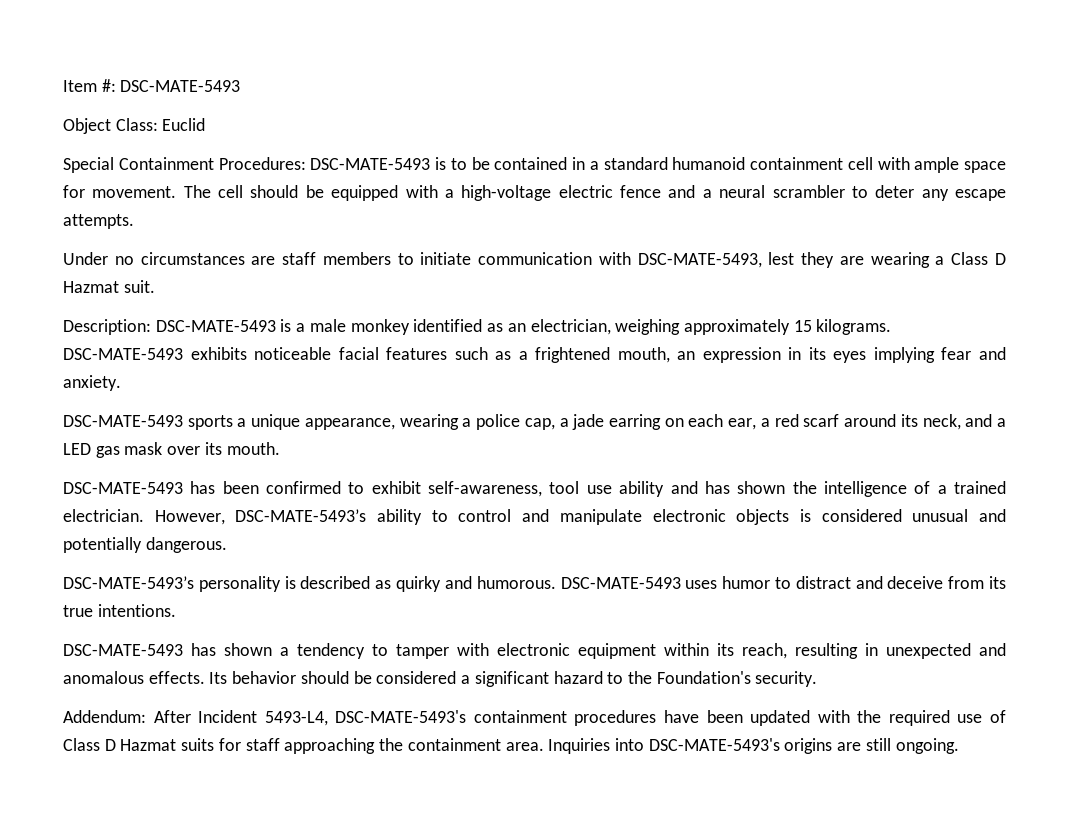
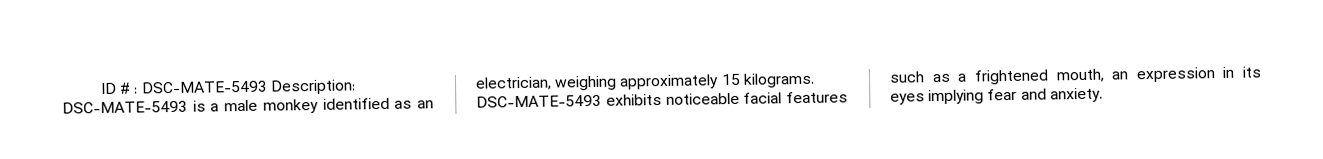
[63,79,241,92] [63,118,206,134] [63,157,1006,173] [63,185,1006,201] [63,214,134,229] [63,252,1006,268] [63,280,155,293] Item #: DSC-MATE-5493 // Object Class: Euclid // Special Containment Procedures: DSC-MATE-5493 is to be contained in a standard humanoid containment cell with ample space for movement. The cell should be equipped with a high-voltage electric fence and a neural scrambler to deter any escape attempts. // Under no circumstances are staff members to initiate communication with DSC-MATE-5493, lest they are wearing a Class D Hazmat suit. // -> [100,80,268,95] ID # : DSC-MATE-5493
[63,414,1007,430] [63,442,280,458] [63,481,1007,497] [63,509,1007,525] [63,537,227,553] [63,576,1006,592] [63,604,176,617] [63,643,1006,659] [63,671,818,687] [63,710,1006,726] [63,738,959,754] // DSC-MATE-5493 sports a unique appearance, wearing a police cap, a jade earring on each ear, a red scarf around its neck, and a LED gas mask over its mouth. // DSC-MATE-5493 has been confirmed to exhibit self-awareness, tool use ability and has shown the intelligence of a trained electrician. However, DSC-MATE-5493’s ability to control and manipulate electronic objects is considered unusual and potentially dangerous. // DSC-MATE-5493’s personality is described as quirky and humorous. DSC-MATE-5493 uses humor to distract and deceive from its true intentions. // DSC-MATE-5493 has shown a tendency to tamper with electronic equipment within its reach, resulting in unexpected and anomalous effects. Its behavior should be considered a significant hazard to the Foundation's security. // Addendum: After Incident 5493-L4, DSC-MATE-5493's containment procedures have been updated with the required use of Class D Hazmat suits for staff approaching the containment area. Inquiries into DSC-MATE-5493's origins are still ongoing. -> (1103, 95) none

